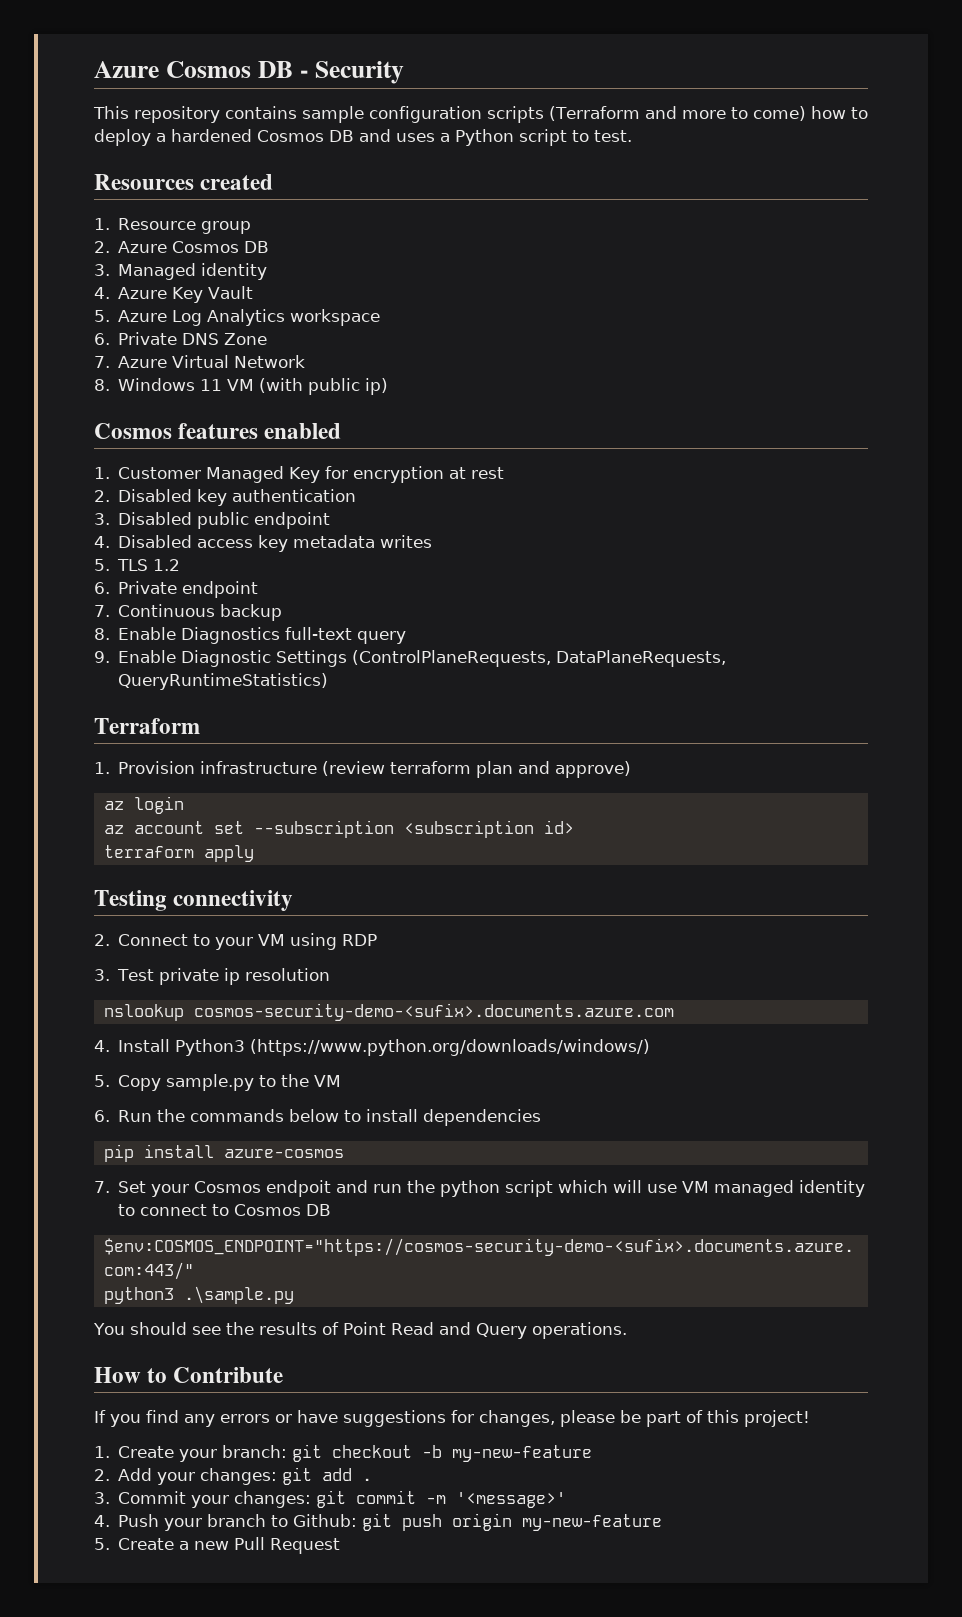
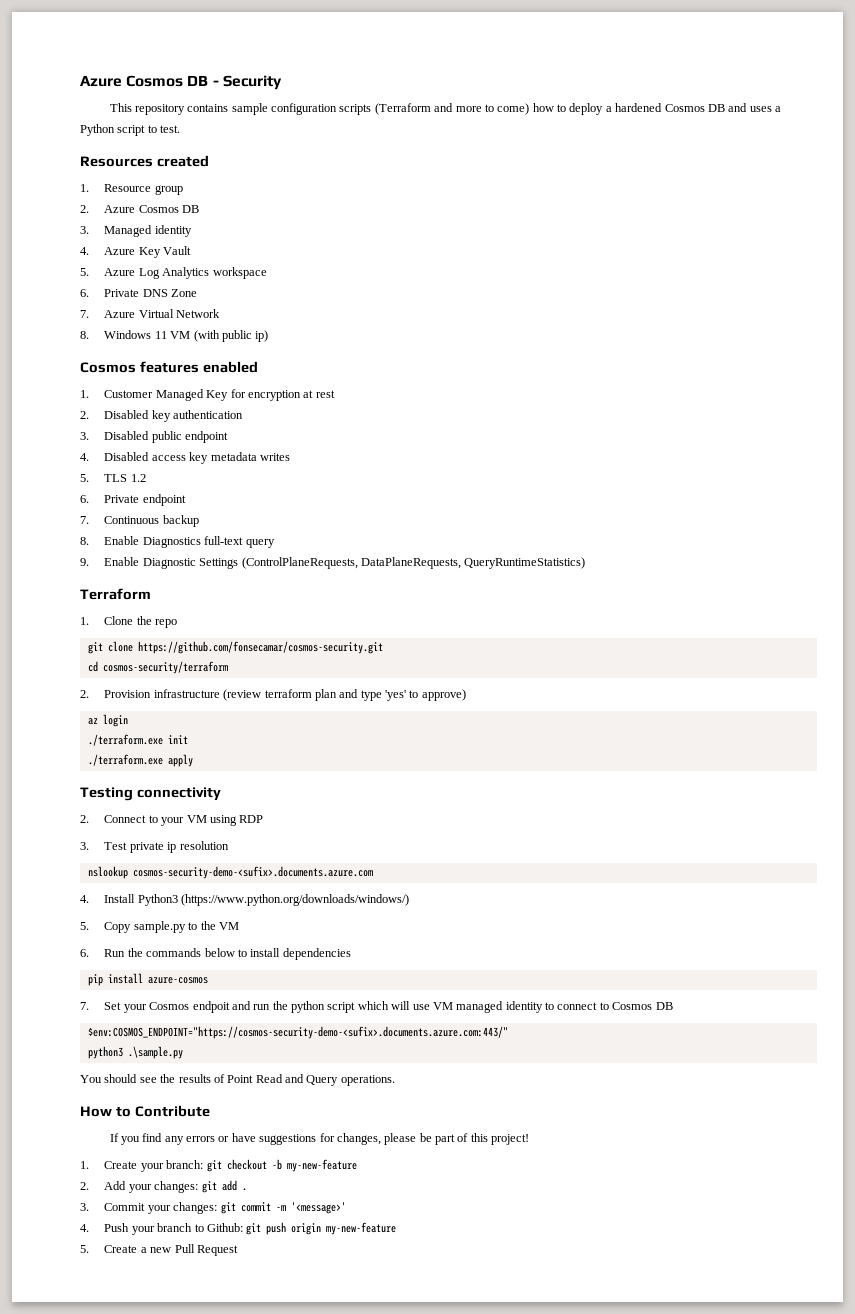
(110, 768) none -> [104,616,178,628] [87,641,383,654] [87,661,228,674] [80,690,89,698] Clone the repo // git clone https://github.com/fonsecamar/cosmos-security.git // cd cosmos-security/terraform // 2.
(551, 767) none -> [360,690,419,701] type 'yes' to
[103,820,574,838] [103,845,194,858] az account set --subscription <subscription id> // terraform -> [87,734,188,746] [87,754,163,766] ./terraform.exe init // ./terraform.exe

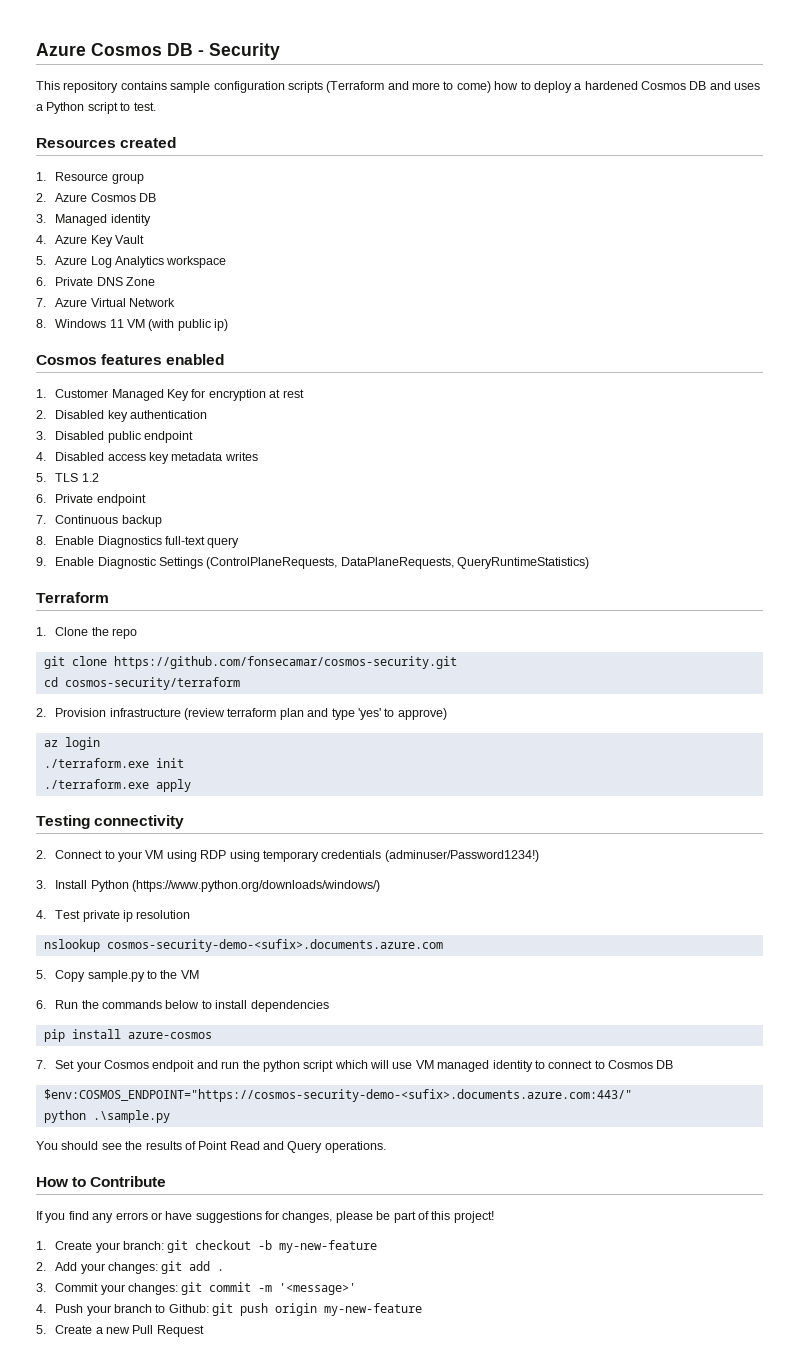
[80,842,89,850] // 3. -> [229,850,539,862] [36,880,381,892] [36,910,46,919] using temporary credentials (adminuser/Password1234!) // 3. Install Python (https://www.python.org/downloads/windows/) // 4.
[80,894,410,906] // 4. Install Python3 (https://www.python.org/downloads/windows/) -> (443, 945) none
[87,1046,123,1059] python3 -> [43,1110,86,1123] python

